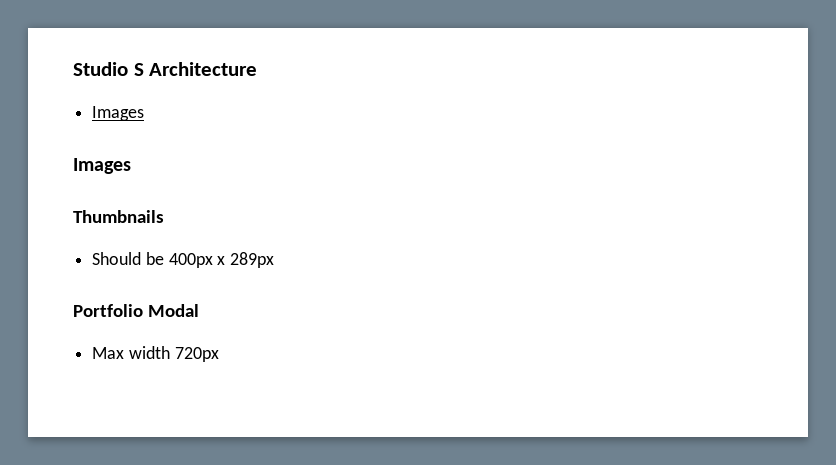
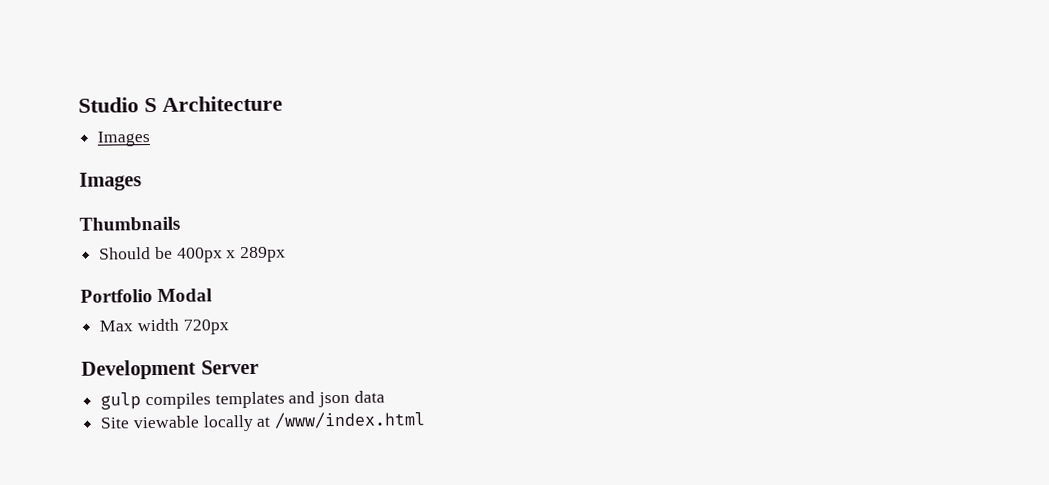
(219, 354) none -> [81,359,259,380] [100,390,385,410] [100,411,426,432] // Development Server // gulp compiles templates and json data // Site viewable locally at /www/index.html

